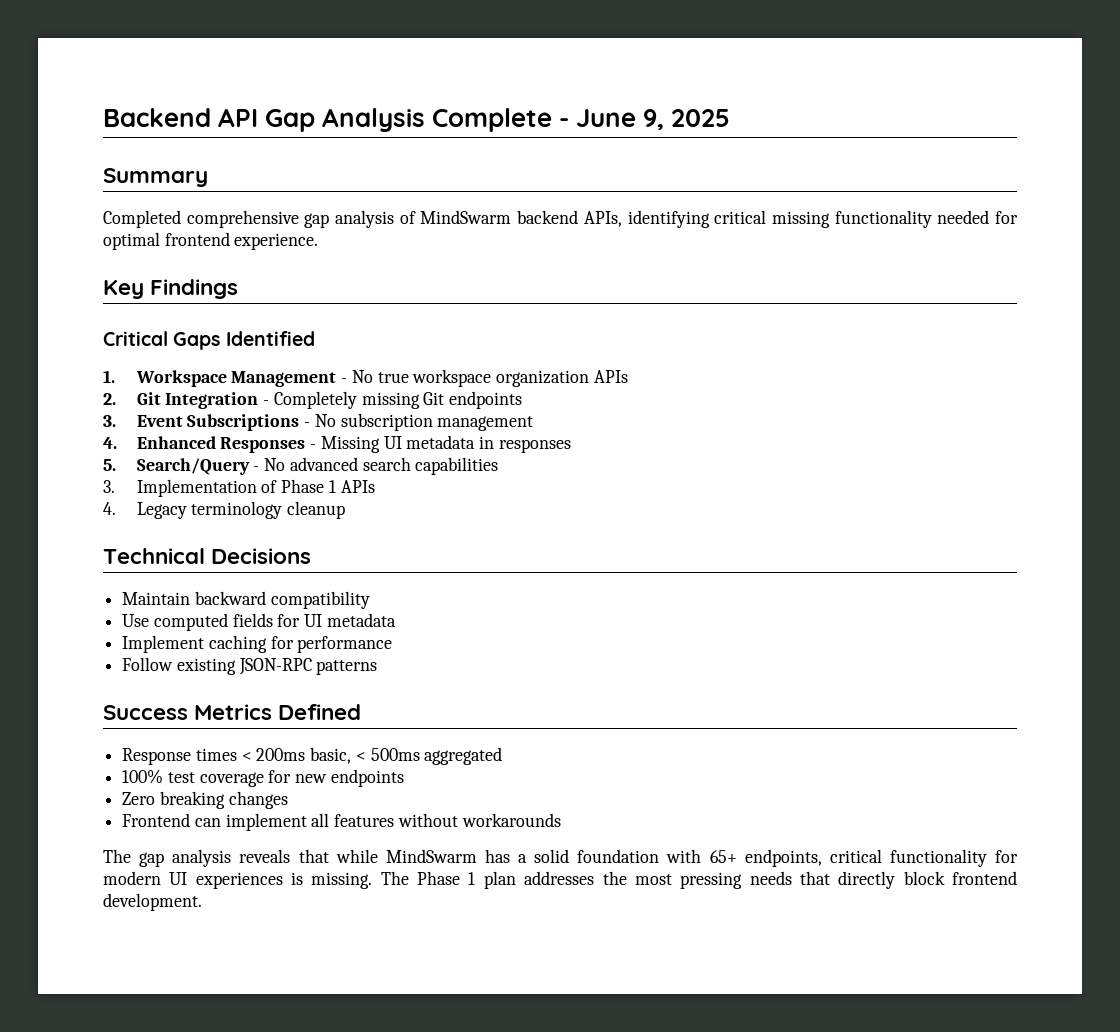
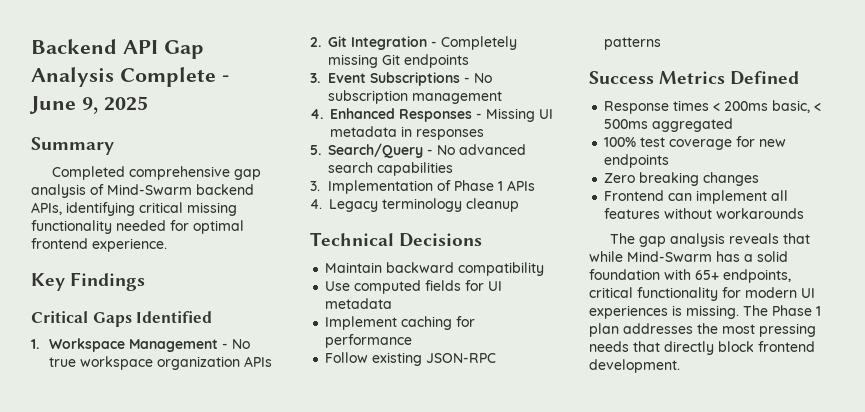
[420,210,512,224] MindSwarm -> [107,184,192,195] Mind-Swarm
[385,849,477,863] MindSwarm -> [627,251,712,262] Mind-Swarm

